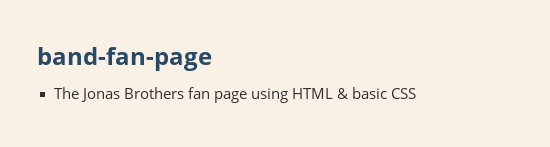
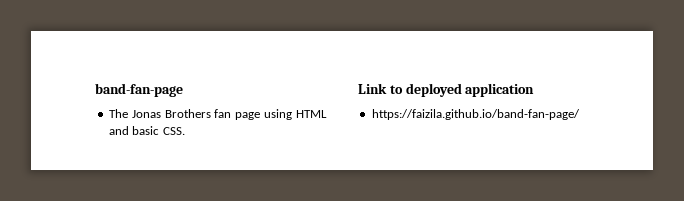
[336,87,416,99] & basic CSS -> [108,126,185,135] [358,83,535,97] [371,109,580,120] and basic CSS. // Link to deployed application // https://faizila.github.io/band-fan-page/

